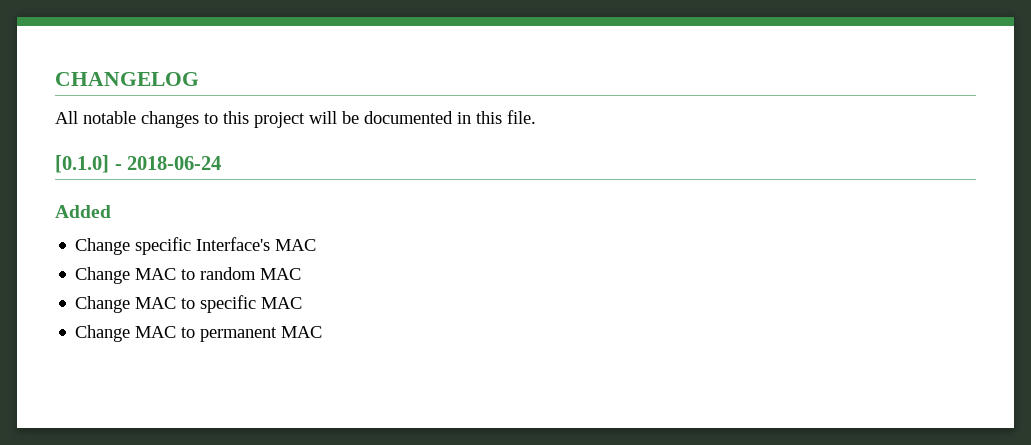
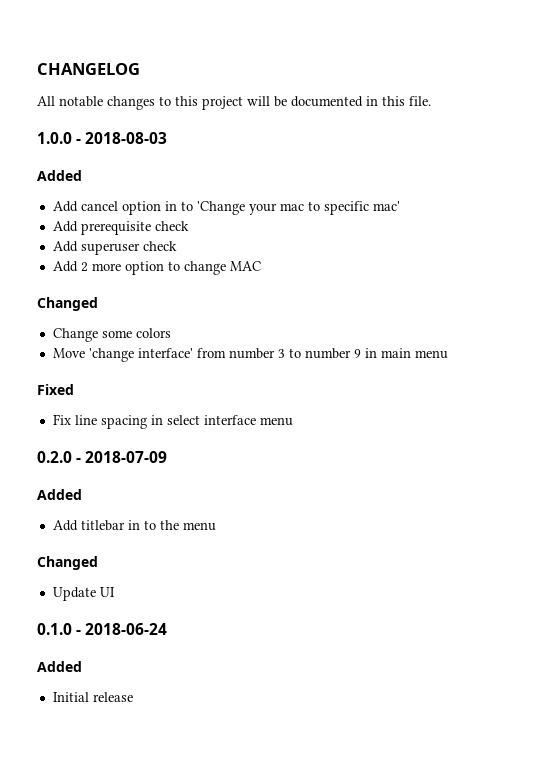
[55,155,222,173] [55,205,111,218] [75,237,317,255] [75,267,302,284] [75,295,303,313] [75,325,323,342] [0.1.0] - 2018-06-24 // Added // Change specific Interface's MAC // Change MAC to random MAC // Change MAC to specific MAC // Change MAC to permanent MAC -> [37,132,168,144] [37,170,82,181] [52,201,400,215] [52,221,189,235] [52,241,177,255] [52,261,261,275] [37,297,98,311] [52,328,171,342] [52,348,448,362] [37,384,74,395] [52,414,293,429] [37,451,168,463] [37,489,82,500] [52,520,216,531] [37,556,98,570] [52,587,115,601] [37,623,168,635] [37,661,82,672] [52,692,133,702] 1.0.0 - 2018-08-03 // Added // Add cancel option in to 'Change your mac to specific mac' // Add prerequisite check // Add superuser check // Add 2 more option to change MAC // Changed // Change some colors // Move 'change interface' from number 3 to number 9 in main menu // Fixed // Fix line spacing in select interface menu // 0.2.0 - 2018-07-09 // Added // Add titlebar in to the menu // Changed // Update UI // 0.1.0 - 2018-06-24 // Added // Initial release

